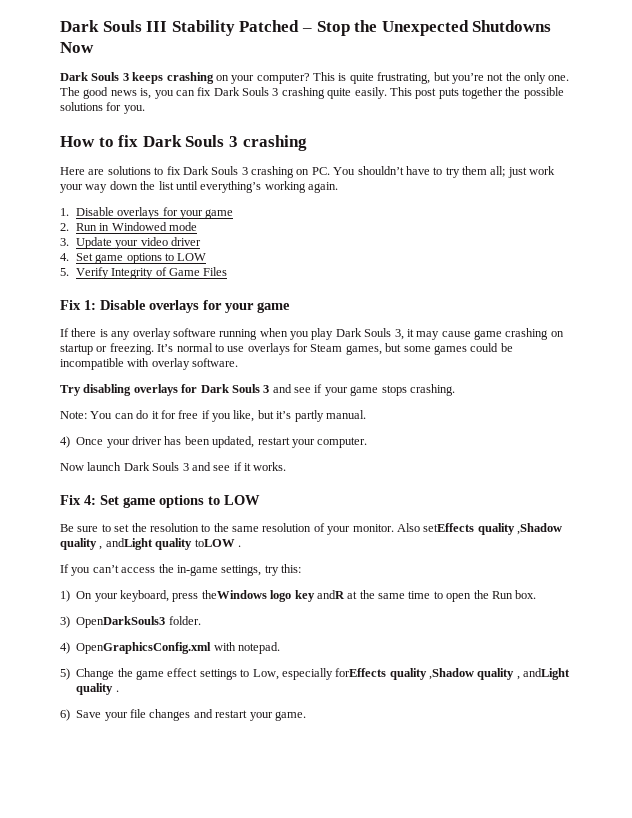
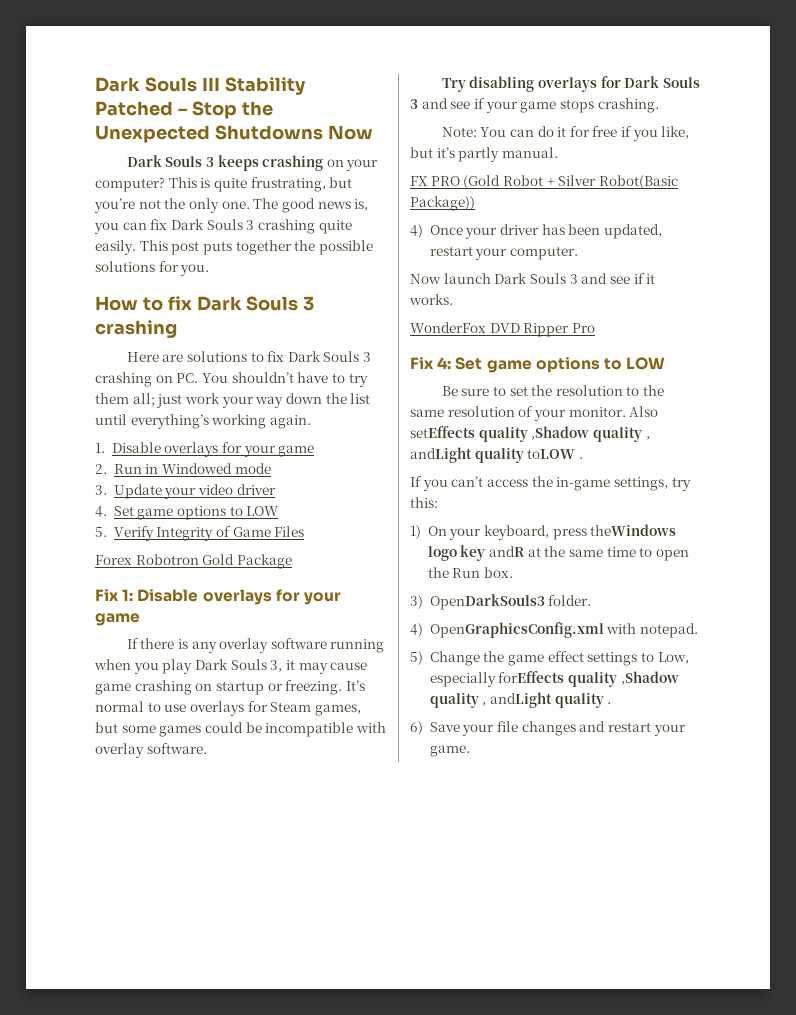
(228, 271) none -> [95,554,292,569] // Forex Robotron Gold Package
(366, 414) none -> [410,175,678,189] [410,196,475,211] // FX PRO (Gold Robot + Silver Robot(Basic Package))
(287, 466) none -> [410,322,595,337] // WonderFox DVD Ripper Pro

